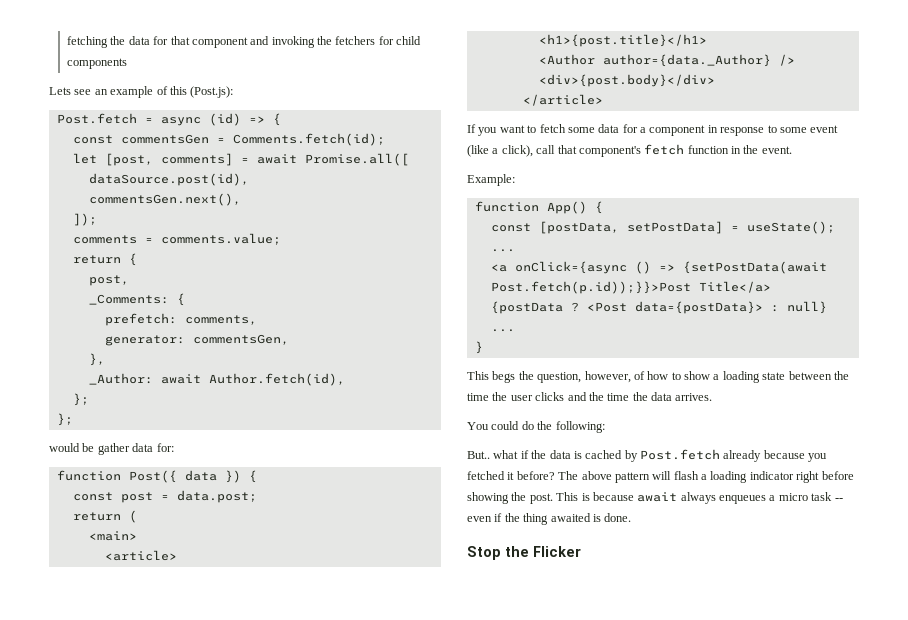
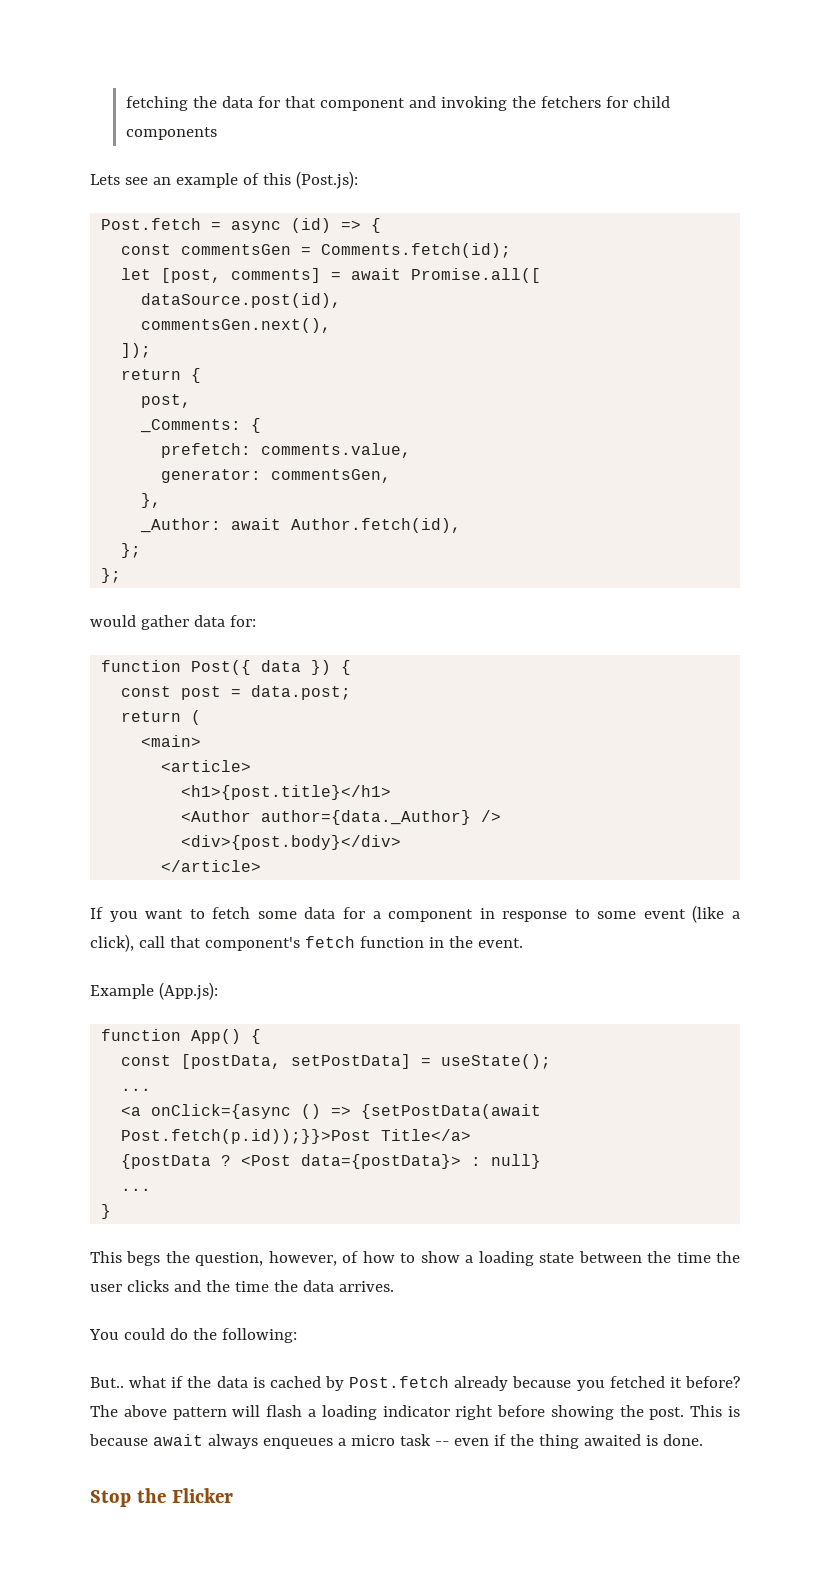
[72,233,281,245] // comments = comments.value; -> (152, 350) none
[184,315,257,325] comments, -> [261,443,412,458] comments.value,
[82,443,95,452] be -> (136, 621) none
[467,174,515,186] Example: -> [90,982,218,1000] Example (App.js):

